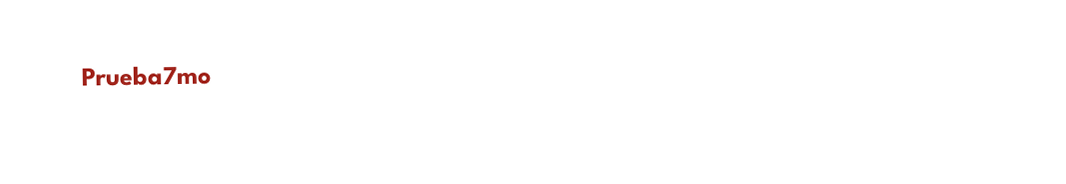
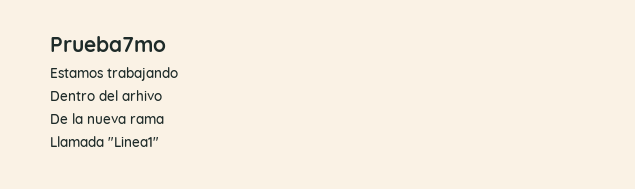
(211, 76) none -> [50,67,178,81] [50,90,162,101] [50,113,164,124] [50,136,159,147] // Estamos trabajando // Dentro del arhivo // De la nueva rama // Llamada "Linea1"

